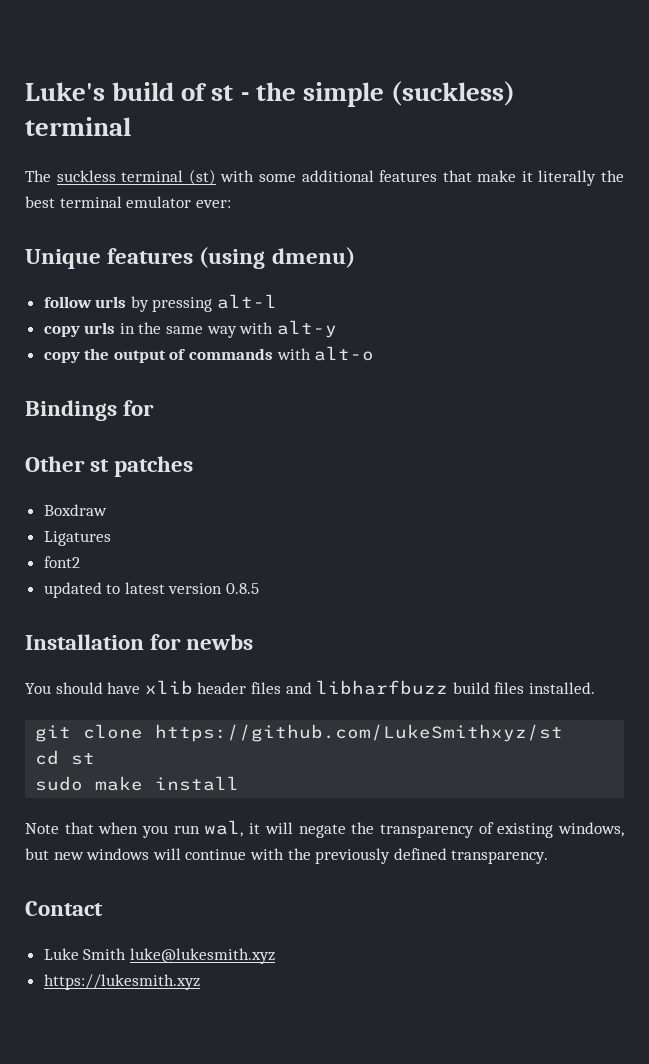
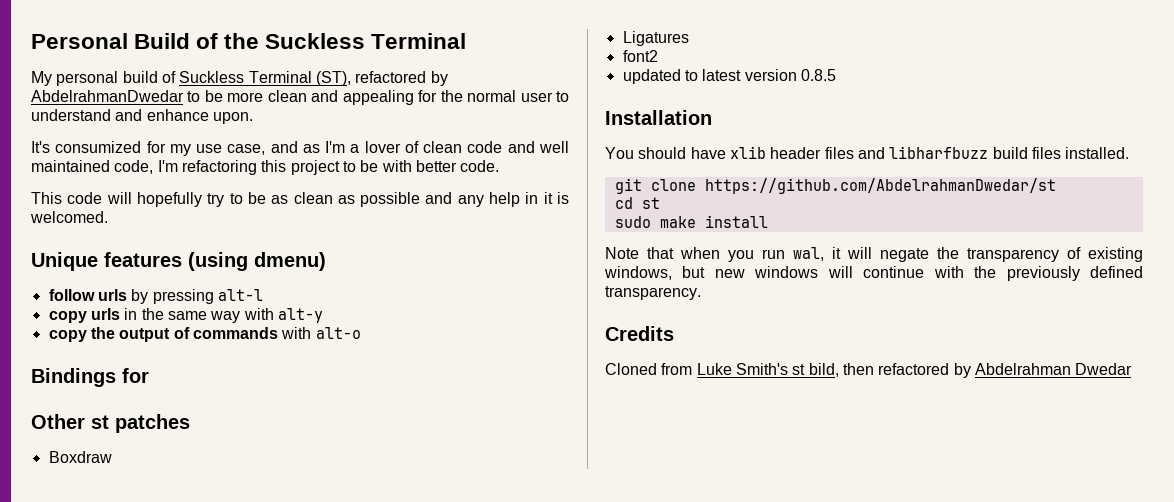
[25,81,516,107] [25,117,131,136] [25,169,624,186] [25,196,231,208] Luke's build of st - the simple (suckless) terminal // The suckless terminal (st) with some additional features that make it literally the best terminal emulator ever: -> [31,33,467,49] [31,71,448,86] [31,90,569,105] [31,109,253,124] [31,141,569,156] [31,160,500,175] [31,192,569,207] [30,211,108,223] Personal Build of the Suckless Terminal // My personal build of Suckless Terminal (ST), refactored by AbdelrahmanDwedar to be more clean and appealing for the normal user to understand and enhance upon. // It's consumized for my use case, and as I'm a lover of clean code and well maintained code, I'm refactoring this project to be with better code. // This code will hopefully try to be as clean as possible and any help in it is welcomed.
[150,634,254,650] for newbs -> (712, 117) none
[155,724,564,742] https://github.com/LukeSmithxyz/st -> [704,178,1056,194] https://github.com/AbdelrahmanDwedar/st
[25,901,103,916] [43,948,275,964] [43,974,200,990] Contact // Luke Smith luke@lukesmith.xyz // https://lukesmith.xyz -> [605,326,674,341] [605,363,1133,378] Credits // Cloned from Luke Smith's st bild, then refactored by Abdelrahman Dwedar

